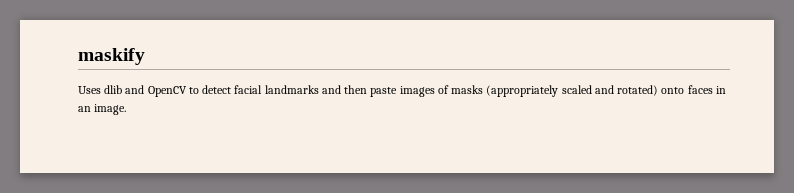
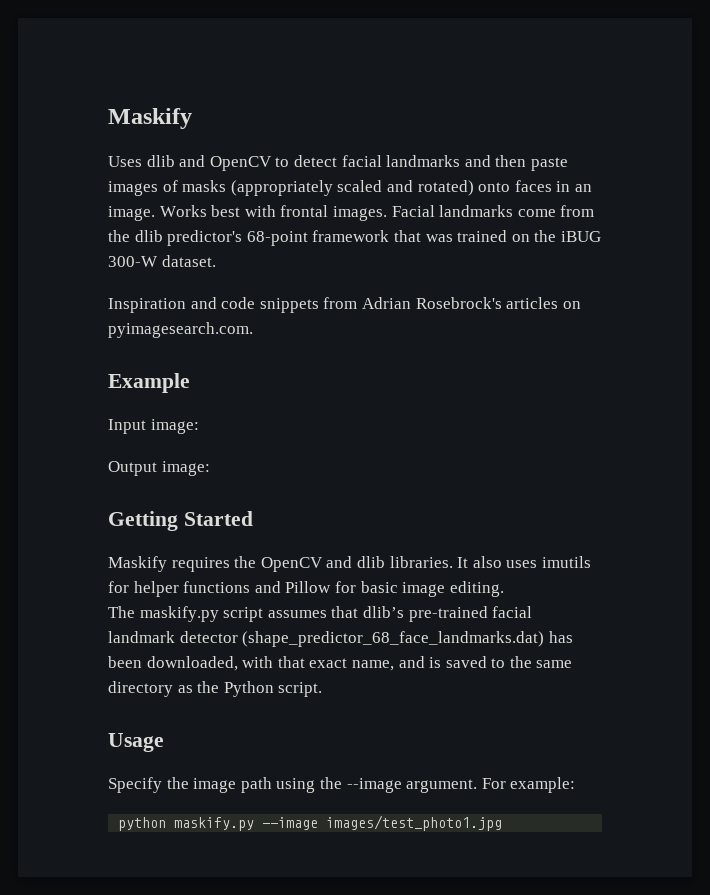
[78,48,145,65] maskify -> [108,108,192,129] Maskify
(127, 109) none -> [159,205,595,221] [108,230,601,246] [108,255,216,267] [108,297,581,313] [108,322,253,338] [108,373,190,393] [108,419,199,434] [108,461,210,476] [108,511,253,531] [108,556,591,572] [108,581,504,597] [108,606,533,622] [108,631,573,647] [108,656,573,671] [108,681,323,697] [108,733,164,752] [108,777,576,793] [118,815,503,831] Works best with frontal images. Facial landmarks come from the dlib predictor's 68-point framework that was trained on the iBUG 300-W dataset. // Inspiration and code snippets from Adrian Rosebrock's articles on pyimagesearch.com. // Example // Input image: // Output image: // Getting Started // Maskify requires the OpenCV and dlib libraries. It also uses imutils for helper functions and Pillow for basic image editing. // The maskify.py script assumes that dlib’s pre-trained facial landmark detector (shape_predictor_68_face_landmarks.dat) has been downloaded, with that exact name, and is saved to the same directory as the Python script. // Usage // Specify the image path using the --image argument. For example: // python maskify.py --image images/test_photo1.jpg

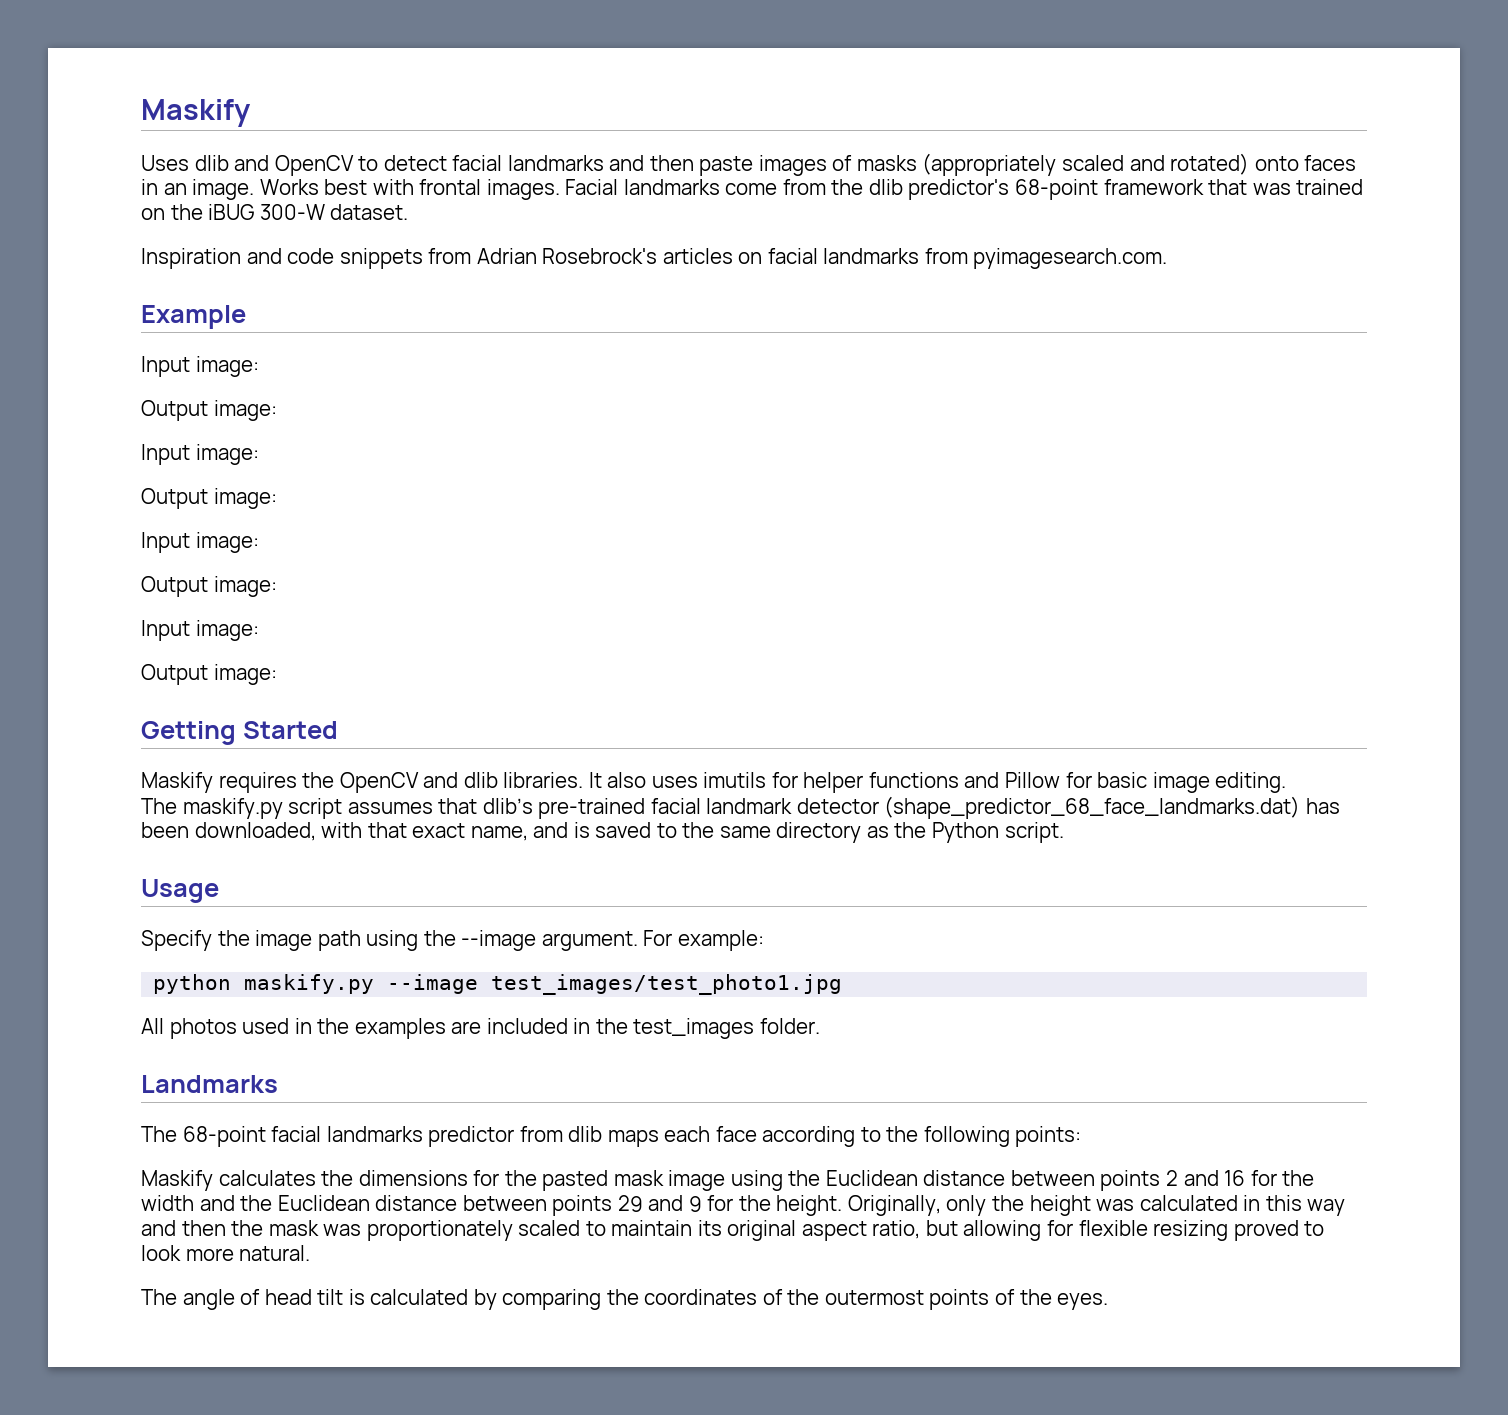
(581, 305) none -> [767,248,968,264] facial landmarks from
(210, 468) none -> [141,444,259,465] [141,488,277,509] [141,532,259,553] [141,576,277,597] [141,620,259,641] [141,664,277,685] // Input image: // Output image: // Input image: // Output image: // Input image: // Output image:
[326,815,503,831] images/test_photo1.jpg -> [491,974,843,995] [141,1018,820,1039] [141,1075,278,1093] [141,1126,1082,1147] [141,1170,1315,1191] [141,1195,1346,1216] [141,1220,1325,1241] [141,1245,311,1261] [141,1289,1109,1310] test_images/test_photo1.jpg // All photos used in the examples are included in the test_images folder. // Landmarks // The 68-point facial landmarks predictor from dlib maps each face according to the following points: // Maskify calculates the dimensions for the pasted mask image using the Euclidean distance between points 2 and 16 for the width and the Euclidean distance between points 29 and 9 for the height. Originally, only the height was calculated in this way and then the mask was proportionately scaled to maintain its original aspect ratio, but allowing for flexible resizing proved to look more natural. // The angle of head tilt is calculated by comparing the coordinates of the outermost points of the eyes.

